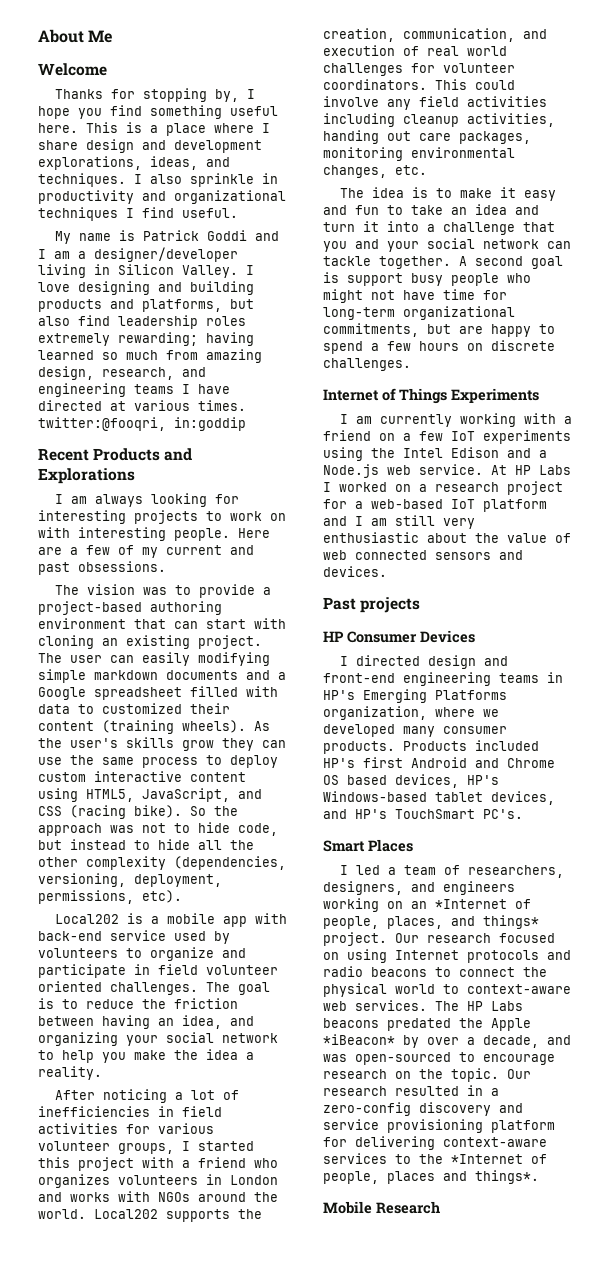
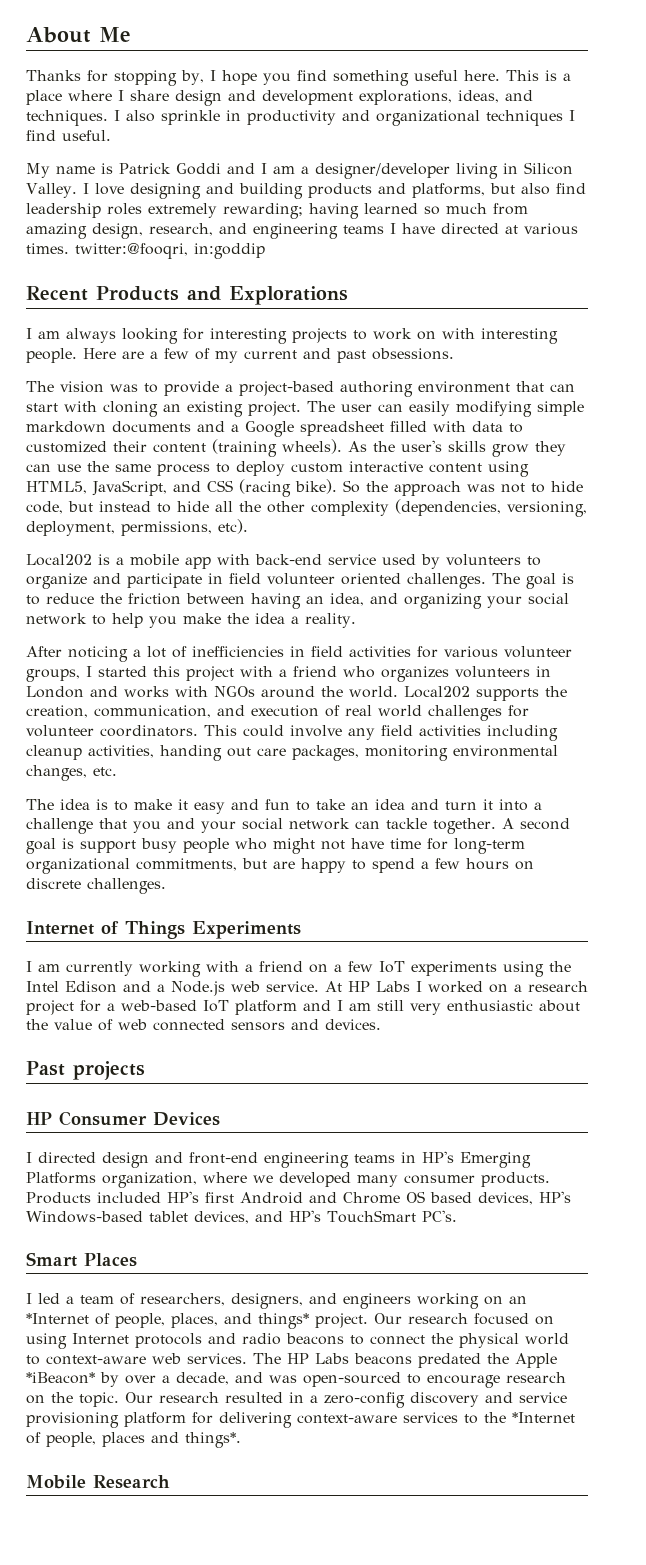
[38,63,107,76] // Welcome -> (131, 34) none

